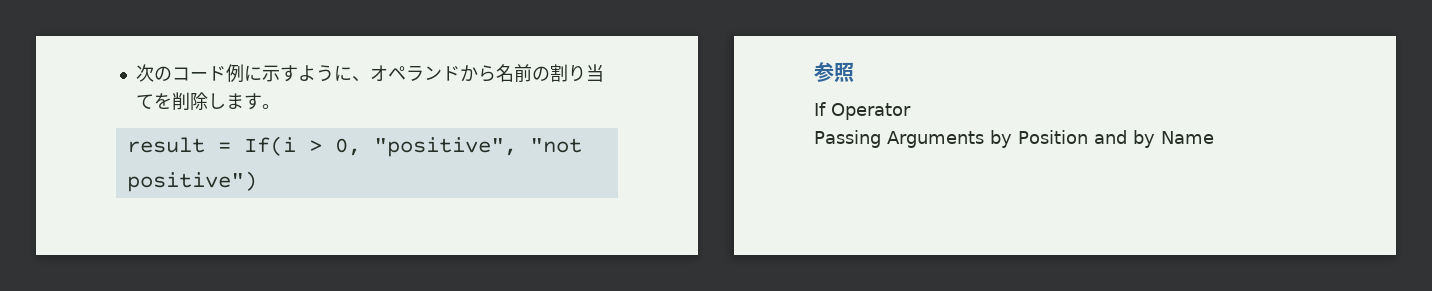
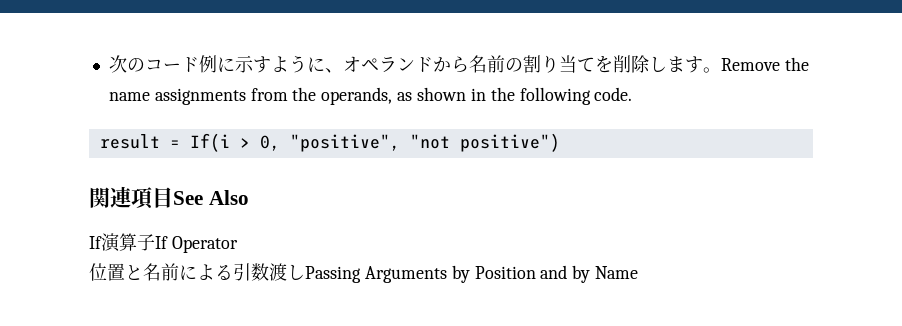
(280, 106) none -> [720,57,809,71] [108,87,633,105] Remove the name assignments from the operands, as shown in the following code.
[814,62,854,82] [814,102,826,116] 参照 // If -> [89,186,249,209] [89,233,168,252] 関連項目See Also // If演算子If
(911, 111) none -> [89,263,305,281] 位置と名前による引数渡し

